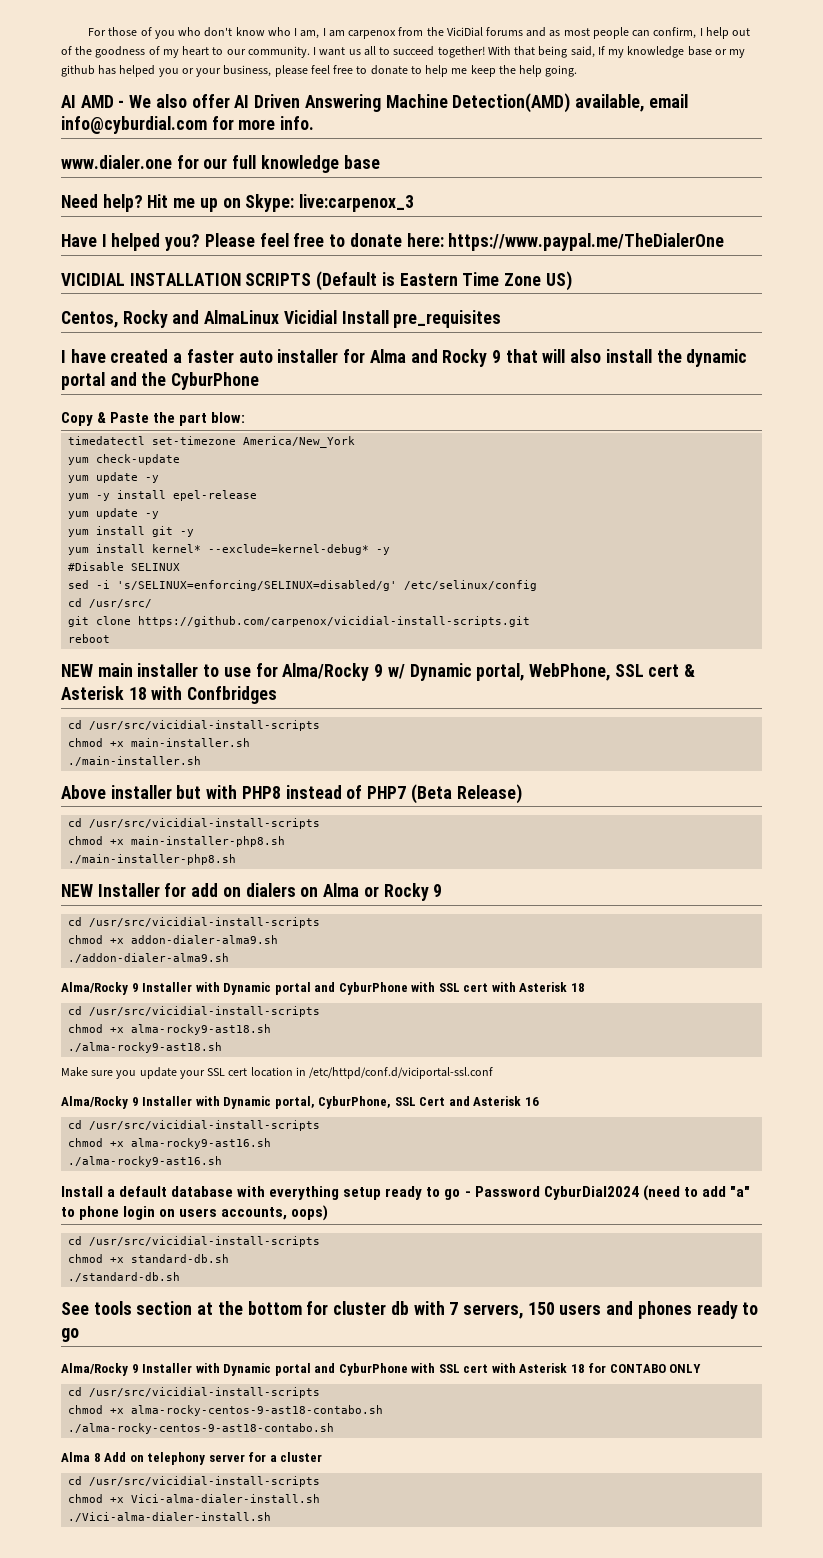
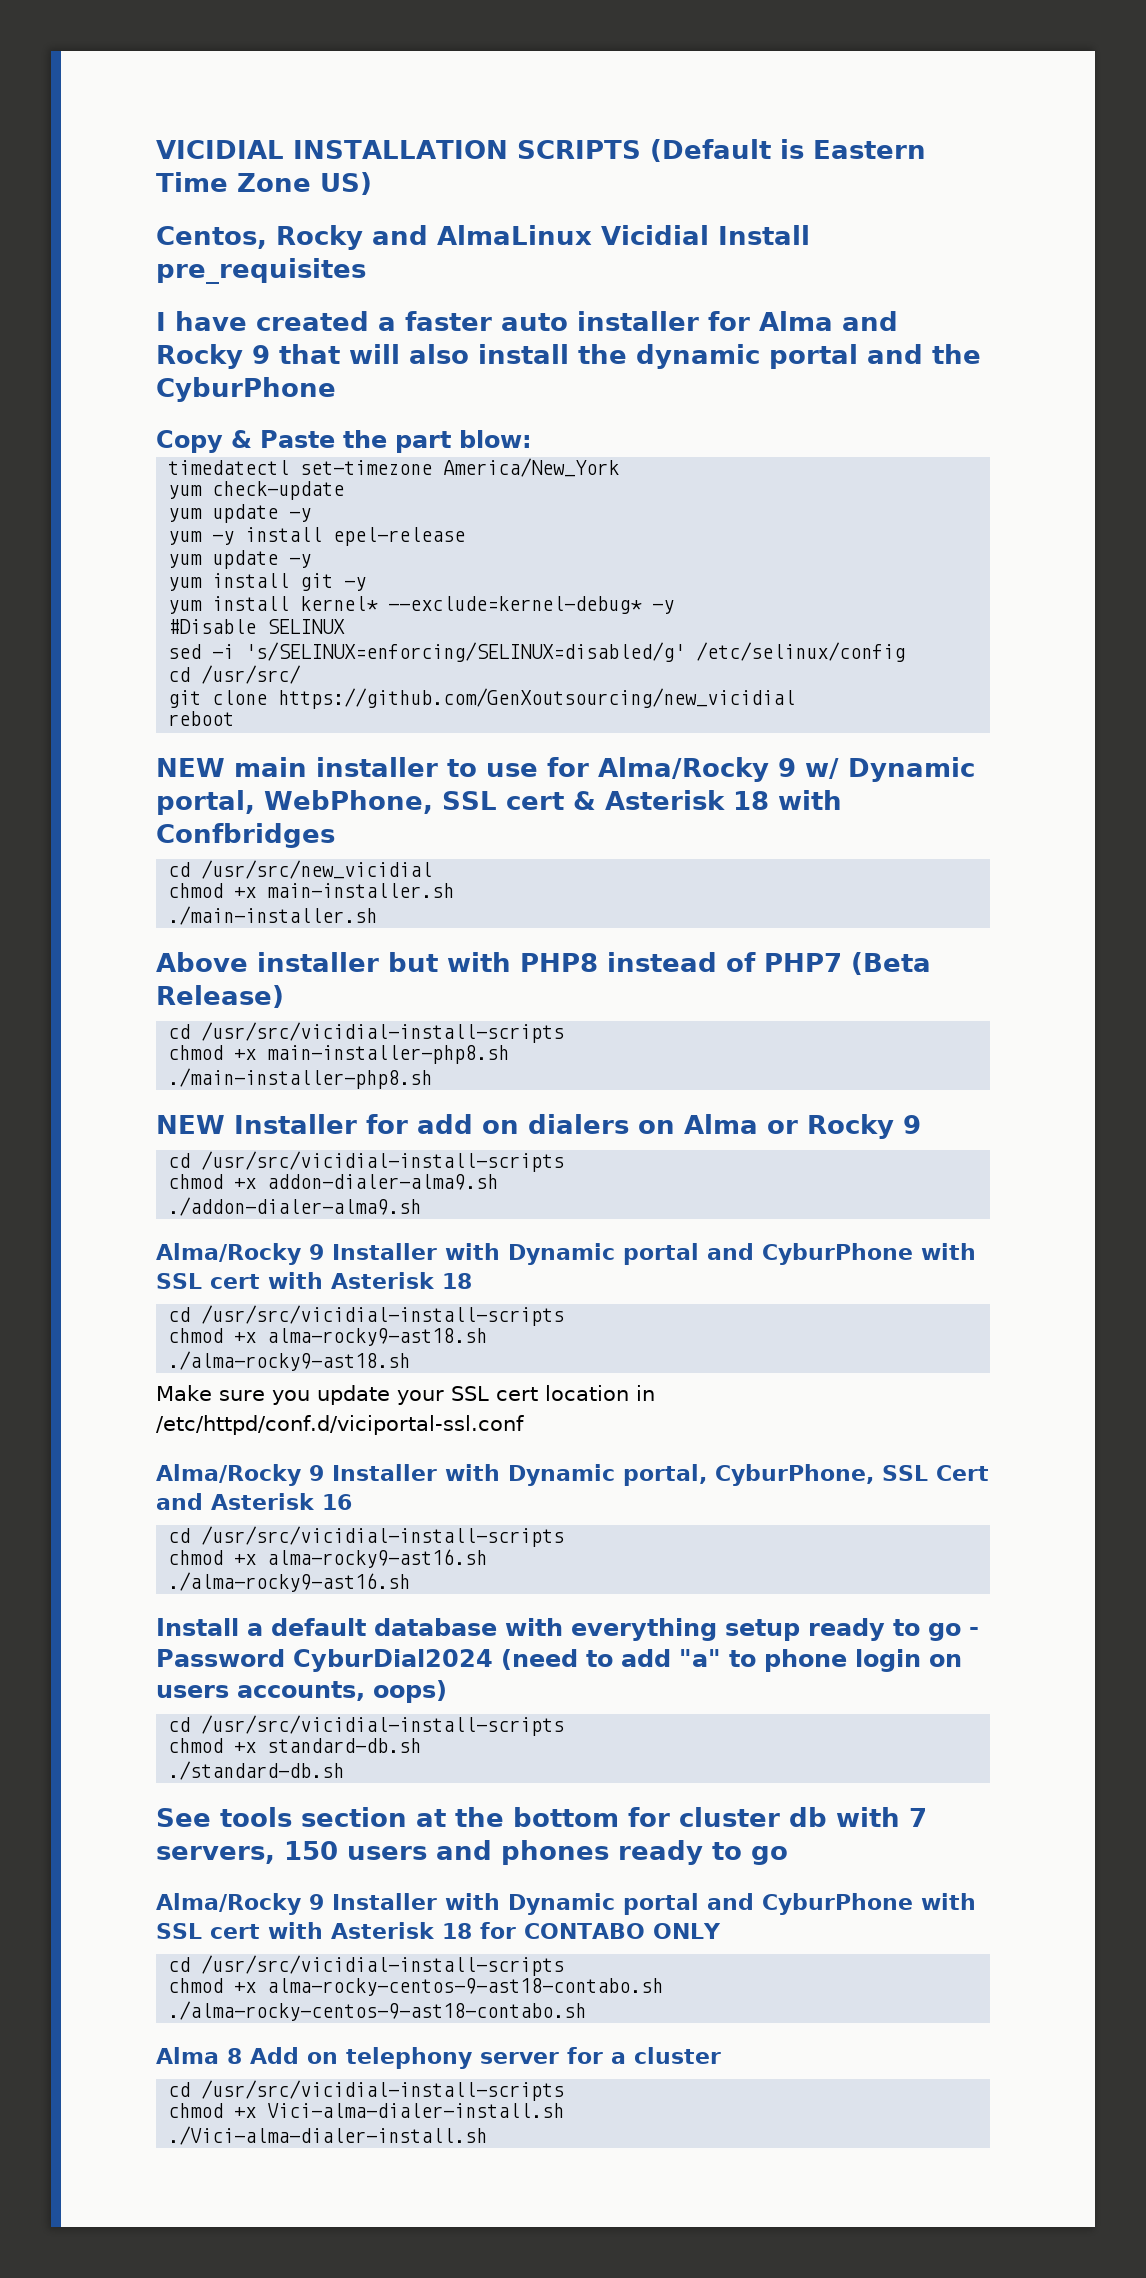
[88,27,751,39] [61,46,746,58] [61,65,578,77] [61,93,688,113] [61,116,315,134] [61,155,380,173] [61,194,415,212] [61,233,725,251] For those of you who don't know who I am, I am carpenox from the ViciDial forums and as most people can confirm, I help out of the goodness of my heart to our community. I want us all to succeed together! With that being said, If my knowledge base or my github has helped you or your business, please feel free to donate to help me keep the help going. // AI AMD - We also offer AI Driven Answering Machine Detection(AMD) available, email info@cyburdial.com for more info. // www.dialer.one for our full knowledge base // Need help? Hit me up on Skype: live:carpenox_3 // Have I helped you? Please feel free to donate here: https://www.paypal.me/TheDialerOne // -> (156, 149) none
[138,616,531,627] https://github.com/carpenox/vicidial-install-scripts.git -> [278,688,796,709] https://github.com/GenXoutsourcing/new_vicidial
[89,720,321,731] /usr/src/vicidial-install-scripts -> [201,860,433,879] /usr/src/new_vicidial

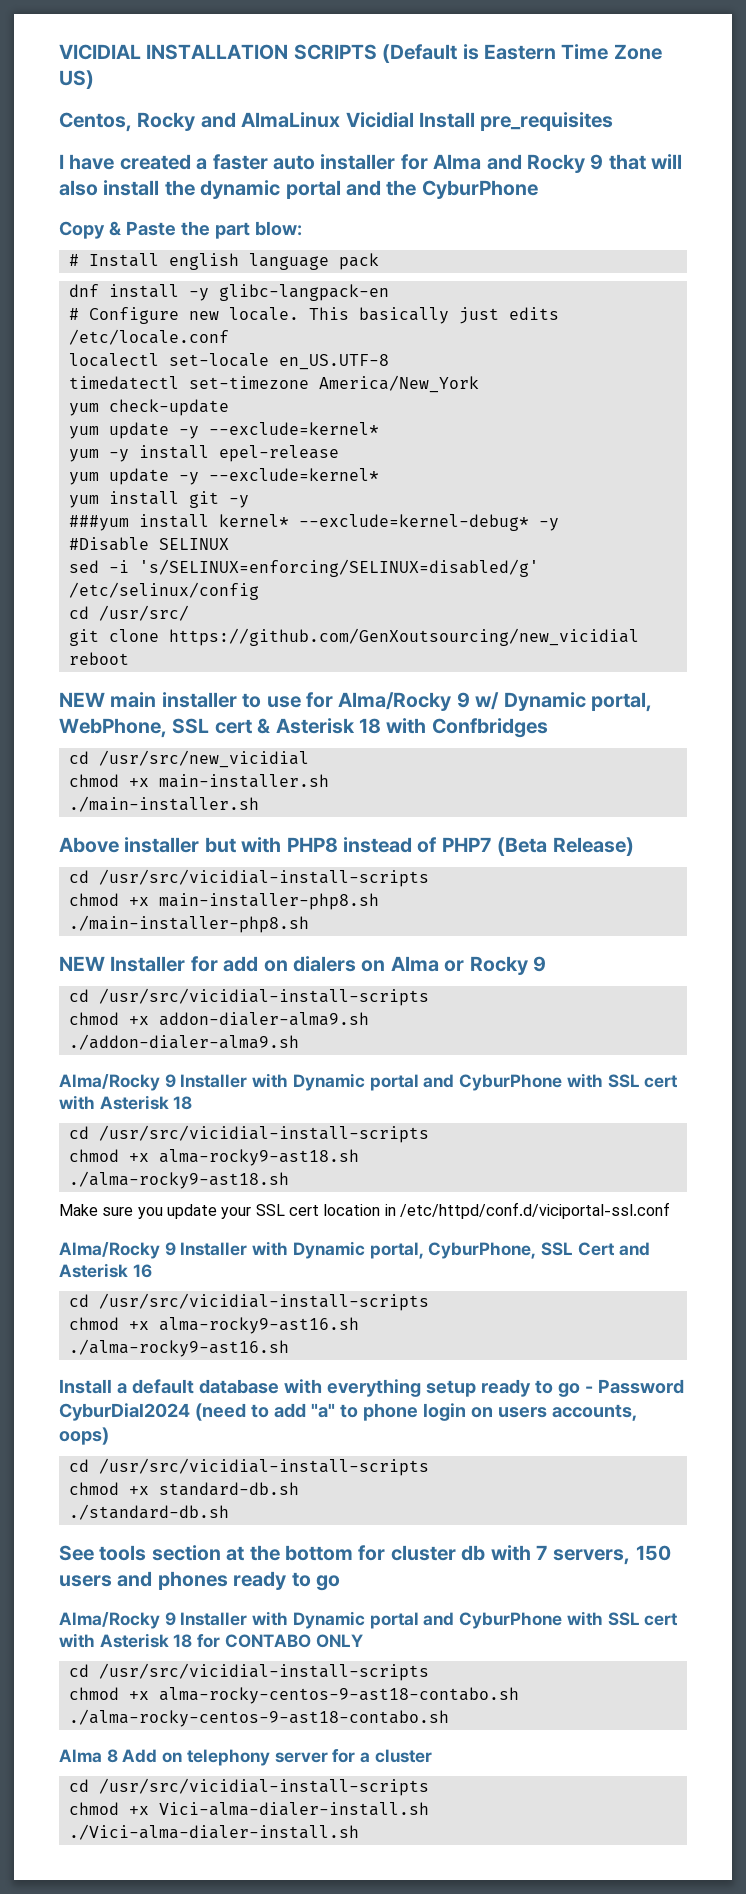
(532, 439) none -> [68,253,379,270] [68,284,389,301] [68,307,559,324] [68,329,229,345] [68,353,389,370] // # Install english language pack // dnf install -y glibc-langpack-en // # Configure new locale. This basically just edits /etc/locale.conf // localectl set-locale en_US.UTF-8
(312, 515) none -> [208,422,379,435] --exclude=kernel*
(312, 561) none -> [208,468,379,481] --exclude=kernel*
[168,600,203,614] yum -> [68,515,129,531] ###yum

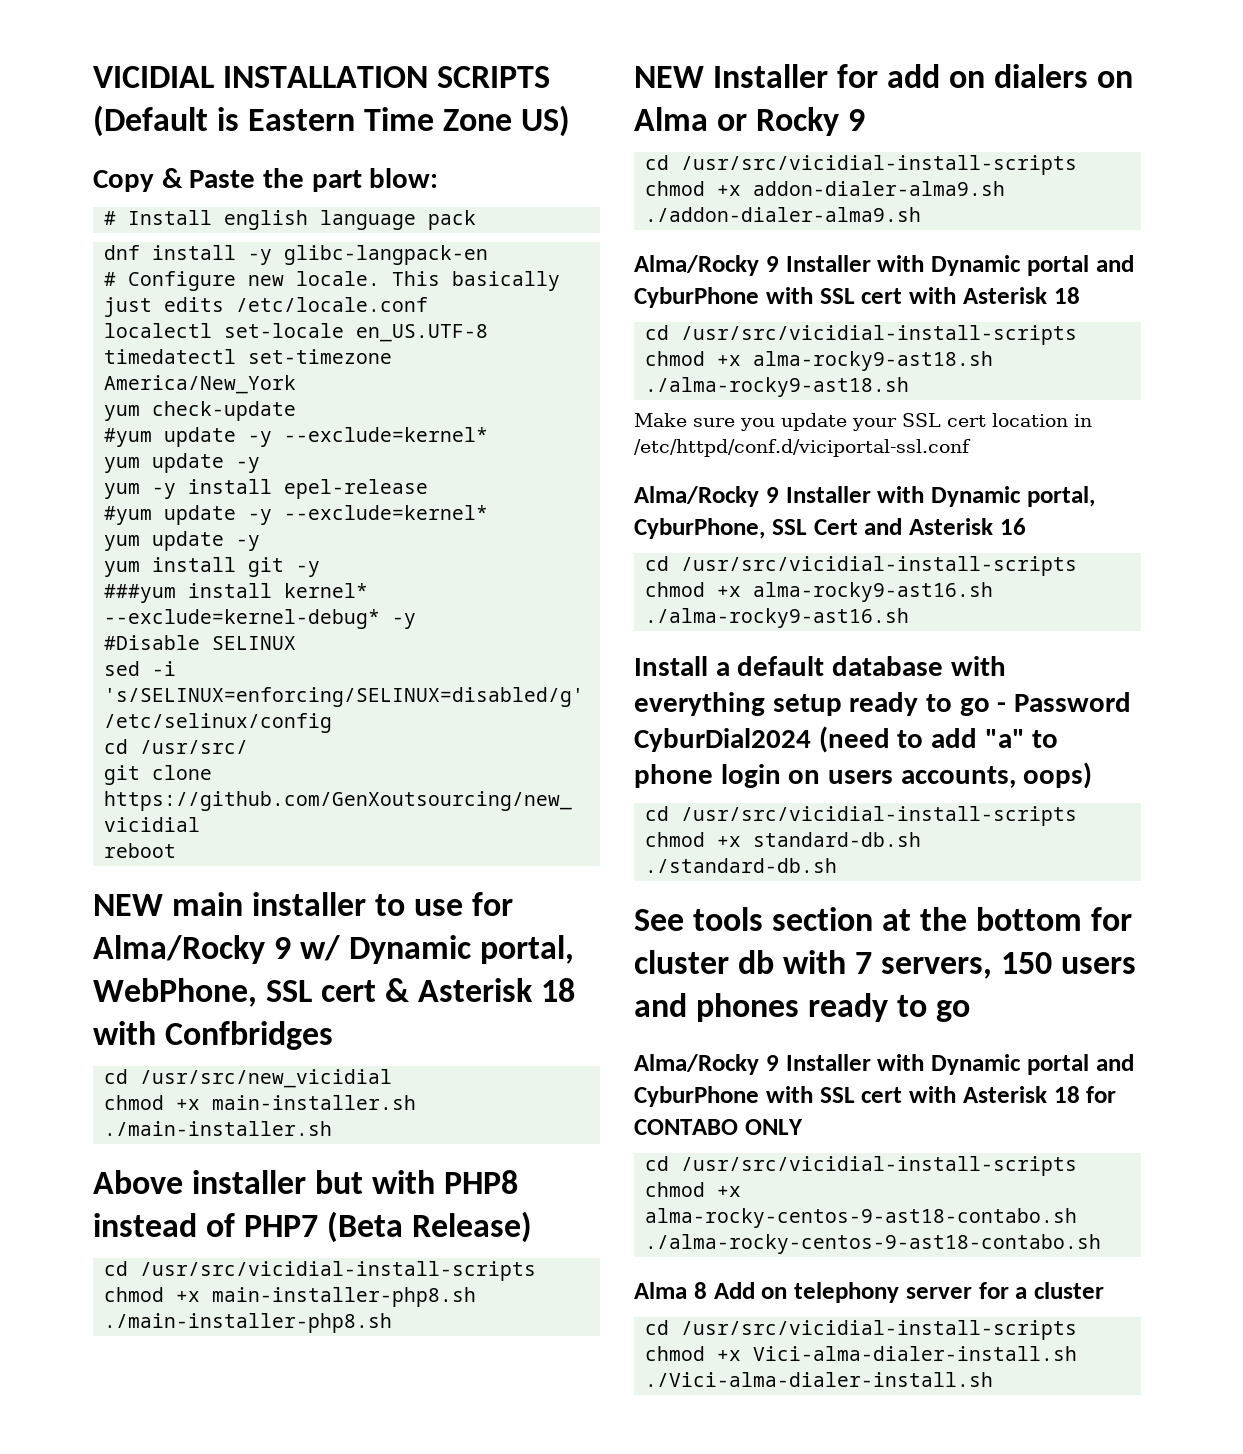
[59,112,614,132] [59,154,683,173] [59,180,538,199] // Centos, Rocky and AlmaLinux Vicidial Install pre_requisites // I have created a faster auto installer for Alma and Rocky 9 that will also install the dynamic portal and the CyburPhone -> (571, 121) none
[68,422,379,439] // yum update -y --exclude=kernel* -> [104,427,489,447] [104,453,261,473] // #yum update -y --exclude=kernel* // yum update -y
[68,468,379,485] // yum update -y --exclude=kernel* -> [104,505,489,525] [104,531,261,551] // #yum update -y --exclude=kernel* // yum update -y

